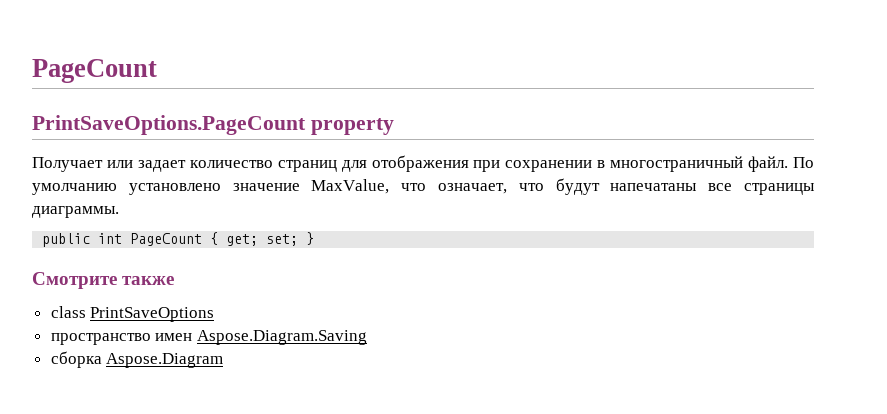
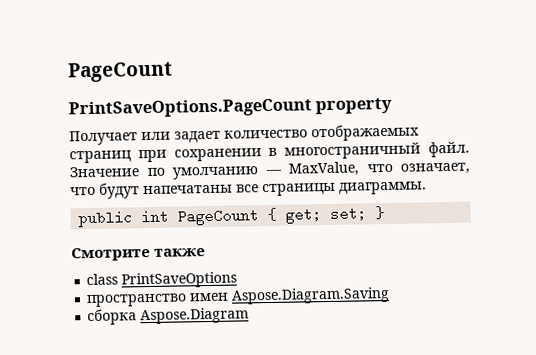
[277,155,469,172] страниц для отображения -> [311,123,420,142] [69,150,132,164] отображаемых страниц
[792,157,814,168] [32,183,300,195] По умолчанию установлено значение -> [69,166,282,180] Значение по умолчанию —

